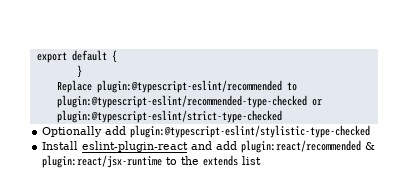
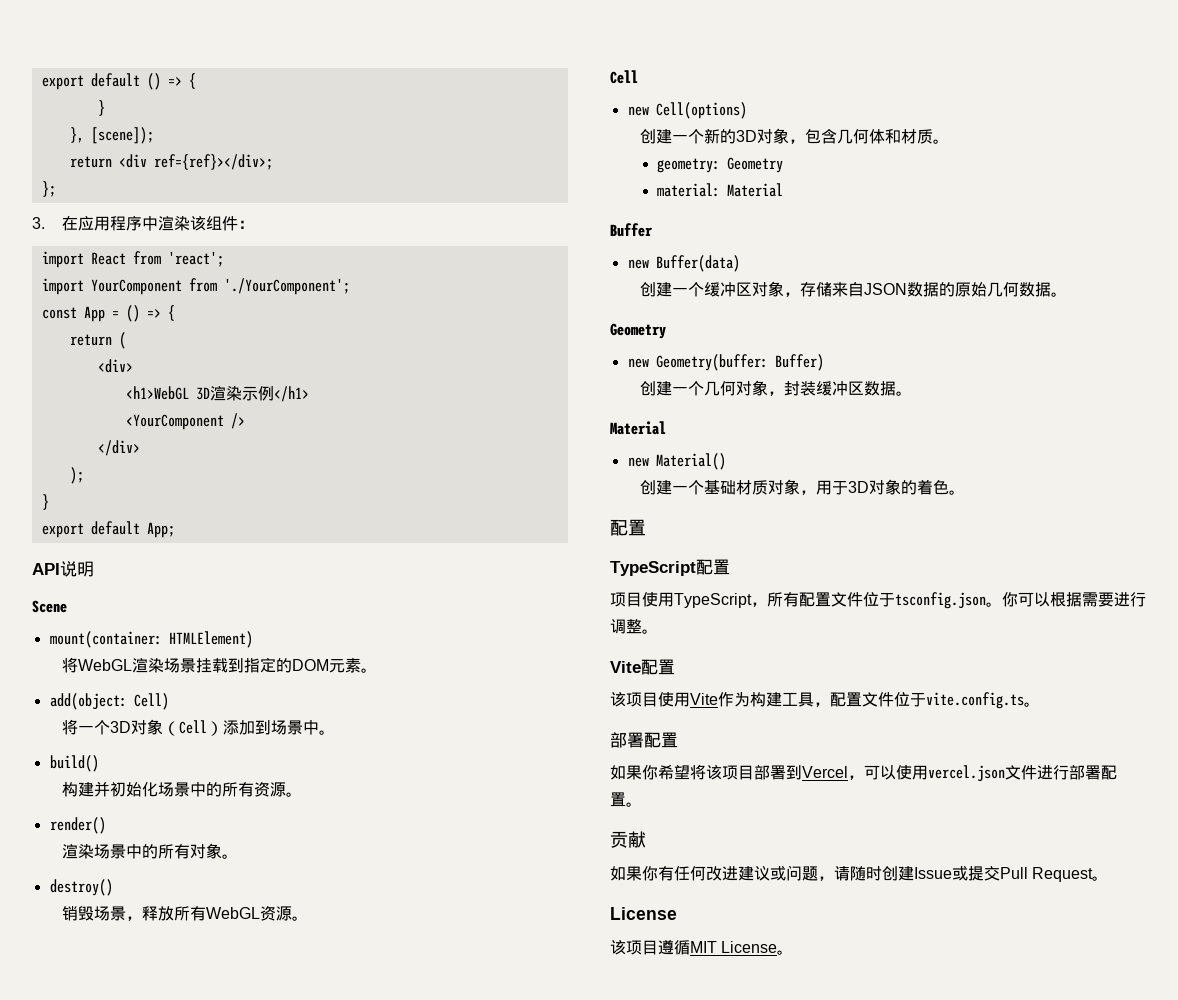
[36,50,107,63] export default -> [41,73,182,90] export default () =>
[56,80,297,93] [56,95,322,108] [56,110,282,123] [42,125,371,138] [42,140,376,153] [42,155,262,168] Replace plugin:@typescript-eslint/recommended to plugin:@typescript-eslint/recommended-type-checked or plugin:@typescript-eslint/strict-type-checked // Optionally add plugin:@typescript-eslint/stylistic-type-checked // Install eslint-plugin-react and add plugin:react/recommended & plugin:react/jsx-runtime to the extends list -> [69,127,154,144] [69,154,273,170] [41,181,56,197] [32,216,254,231] [41,251,224,268] [41,278,350,295] [41,305,175,322] [69,332,126,349] [97,359,133,373] [125,386,309,402] [125,413,245,430] [97,440,140,456] [69,467,84,484] [41,494,49,510] [41,521,175,538] [32,561,94,577] [32,600,67,613] [49,631,253,648] [61,657,377,673] [49,693,169,710] [61,719,335,736] [49,755,99,772] [61,781,302,797] [49,817,106,834] [61,843,238,859] [49,879,113,896] [61,906,308,921] [610,70,638,84] [627,102,747,119] [639,128,949,144] [657,157,784,173] [657,183,784,197] [610,223,653,237] [627,255,740,272] [639,281,1067,297] [610,323,666,339] [627,354,824,371] [639,380,912,396] [610,421,666,435] [627,453,726,470] [639,479,965,495] [610,519,646,536] [610,559,730,576] [610,592,1146,609] [610,619,658,634] [610,659,675,675] [610,692,1040,709] [610,732,678,748] [610,764,1117,782] [610,792,642,807] [610,831,646,848] [610,865,1109,882] [610,907,677,920] [610,939,794,955] }, [scene]); // return <div ref={ref}></div>; // }; // 3.在应用程序中渲染该组件： // import React from 'react'; // import YourComponent from './YourComponent'; // const App = () => { // return ( // <div> // <h1>WebGL 3D渲染示例</h1> // <YourComponent /> // </div> // ); // } // export default App; // API说明 // Scene // mount(container: HTMLElement) // 将WebGL渲染场景挂载到指定的DOM元素。 // add(object: Cell) // 将一个3D对象（Cell）添加到场景中。 // build() // 构建并初始化场景中的所有资源。 // render() // 渲染场景中的所有对象。 // destroy() // 销毁场景，释放所有WebGL资源。 // Cell // new Cell(options) // 创建一个新的3D对象，包含几何体和材质。 // geometry: Geometry // material: Material // Buffer // new Buffer(data) // 创建一个缓冲区对象，存储来自JSON数据的原始几何数据。 // Geometry // new Geometry(buffer: Buffer) // 创建一个几何对象，封装缓冲区数据。 // Material // new Material() // 创建一个基础材质对象，用于3D对象的着色。 // 配置 // TypeScript配置 // 项目使用TypeScript，所有配置文件位于tsconfig.json。你可以根据需要进行调整。 // Vite配置 // 该项目使用Vite作为构建工具，配置文件位于vite.config.ts。 // 部署配置 // 如果你希望将该项目部署到Vercel，可以使用vercel.json文件进行部署配置。 // 贡献 // 如果你有任何改进建议或问题，请随时创建Issue或提交Pull Request。 // License // 该项目遵循MIT License。

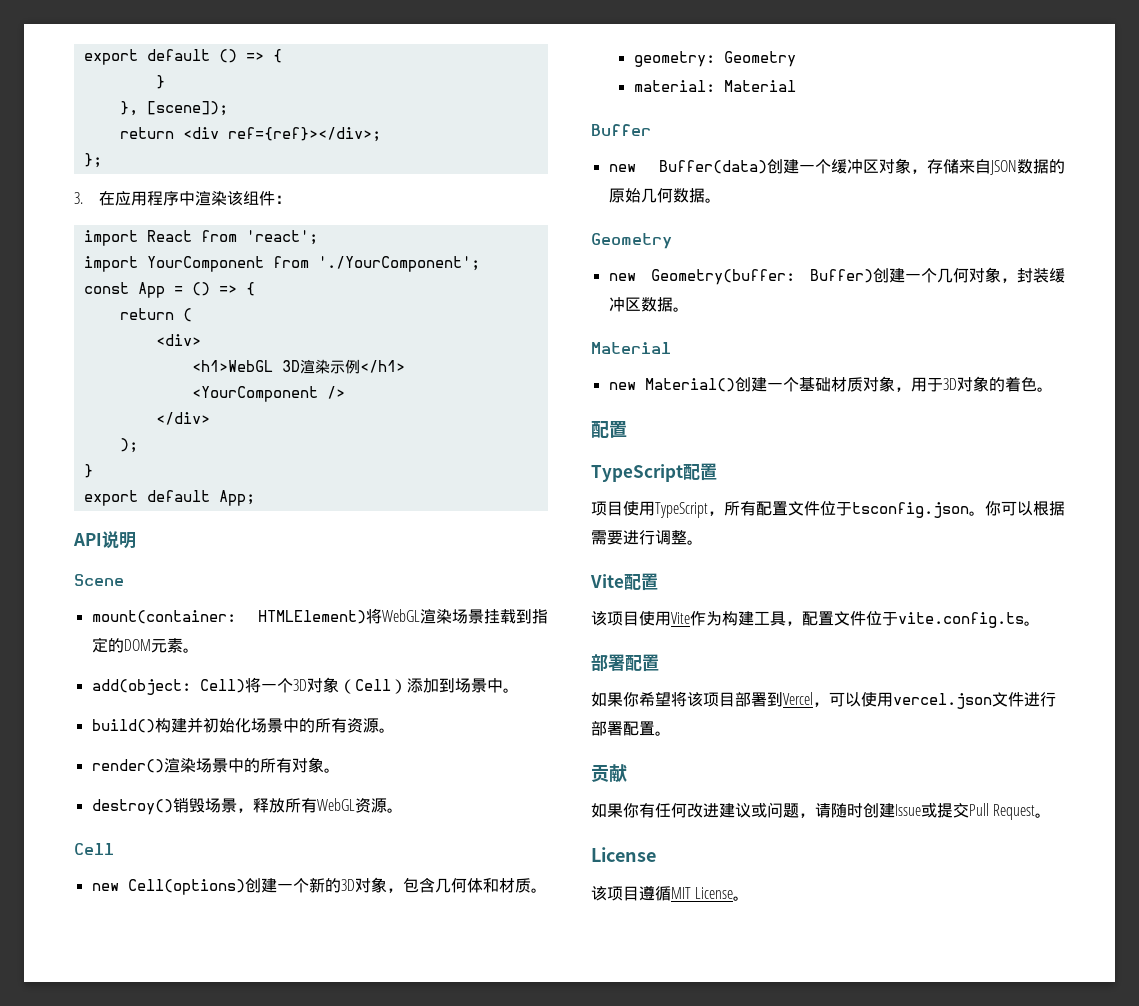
(253, 639) // -> (366, 617) none
(169, 701) // -> (245, 686) none
(99, 763) // -> (155, 726) none
(106, 825) // -> (164, 766) none
(113, 887) // -> (173, 807) none
(747, 110) // -> (245, 887) none
(740, 263) // -> (767, 167) none
(824, 362) // -> (873, 276) none
(726, 461) // -> (735, 385) none

